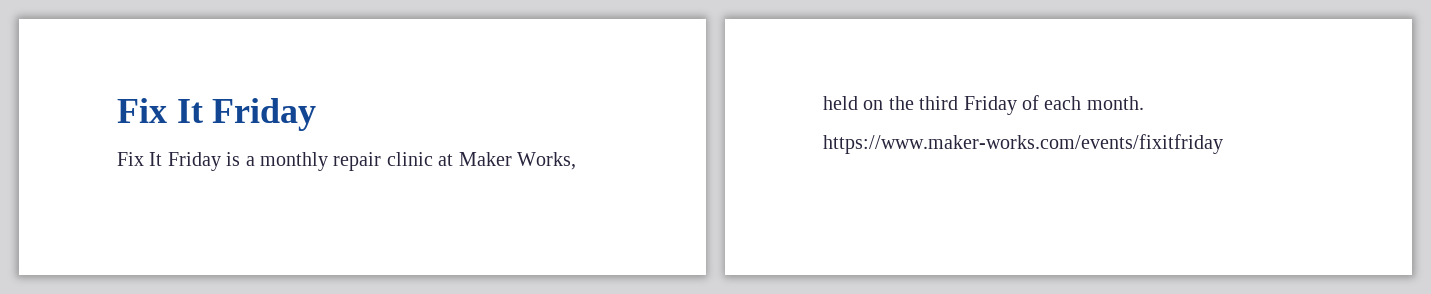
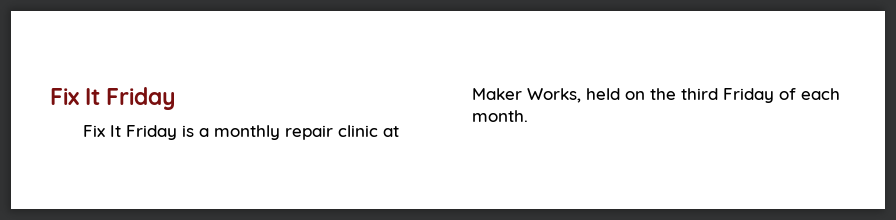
[823,134,1223,154] // https://www.maker-works.com/events/fixitfriday -> (528, 116) none

